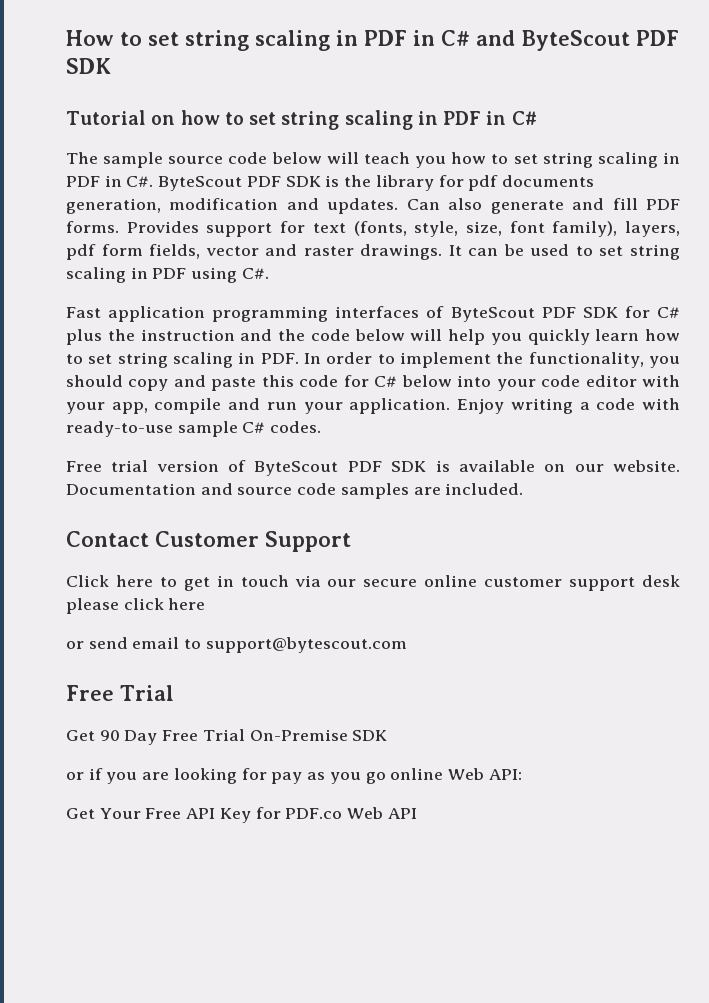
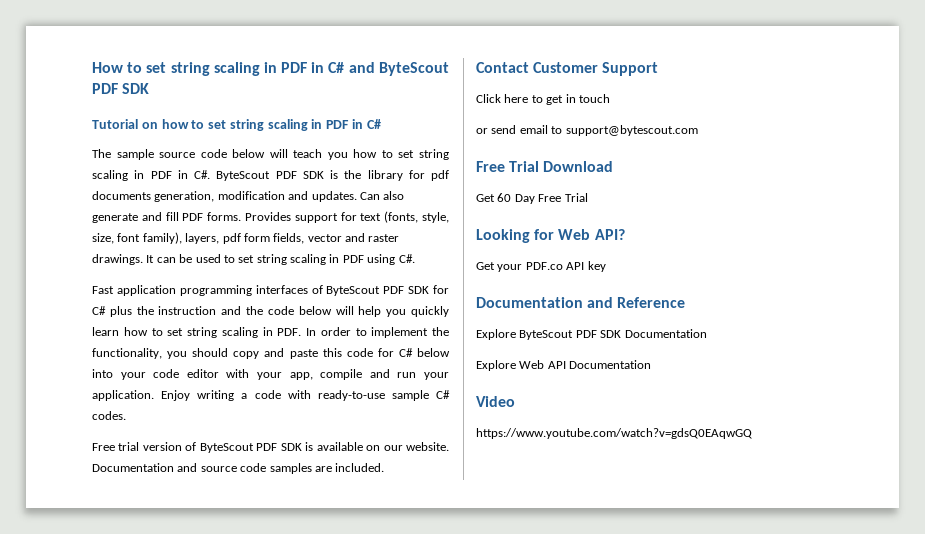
[294,575,680,591] [66,598,206,614] via our secure online customer support desk please click here -> (610, 98) none
[66,730,120,741] // Get 90 -> [543,161,614,172] [476,193,512,202] Download // Get 60
[249,729,388,741] [66,768,522,784] [66,807,417,823] On-Premise SDK // or if you are looking for pay as you go online Web API: // Get Your Free API Key for PDF.co Web API -> [476,229,625,243] [476,261,606,272] [476,297,686,308] [476,329,707,340] [476,360,652,371] [476,396,515,407] [476,428,752,439] // Looking for Web API? // Get your PDF.co API key // Documentation and Reference // Explore ByteScout PDF SDK Documentation // Explore Web API Documentation // Video // https://www.youtube.com/watch?v=gdsQ0EAqwGQ

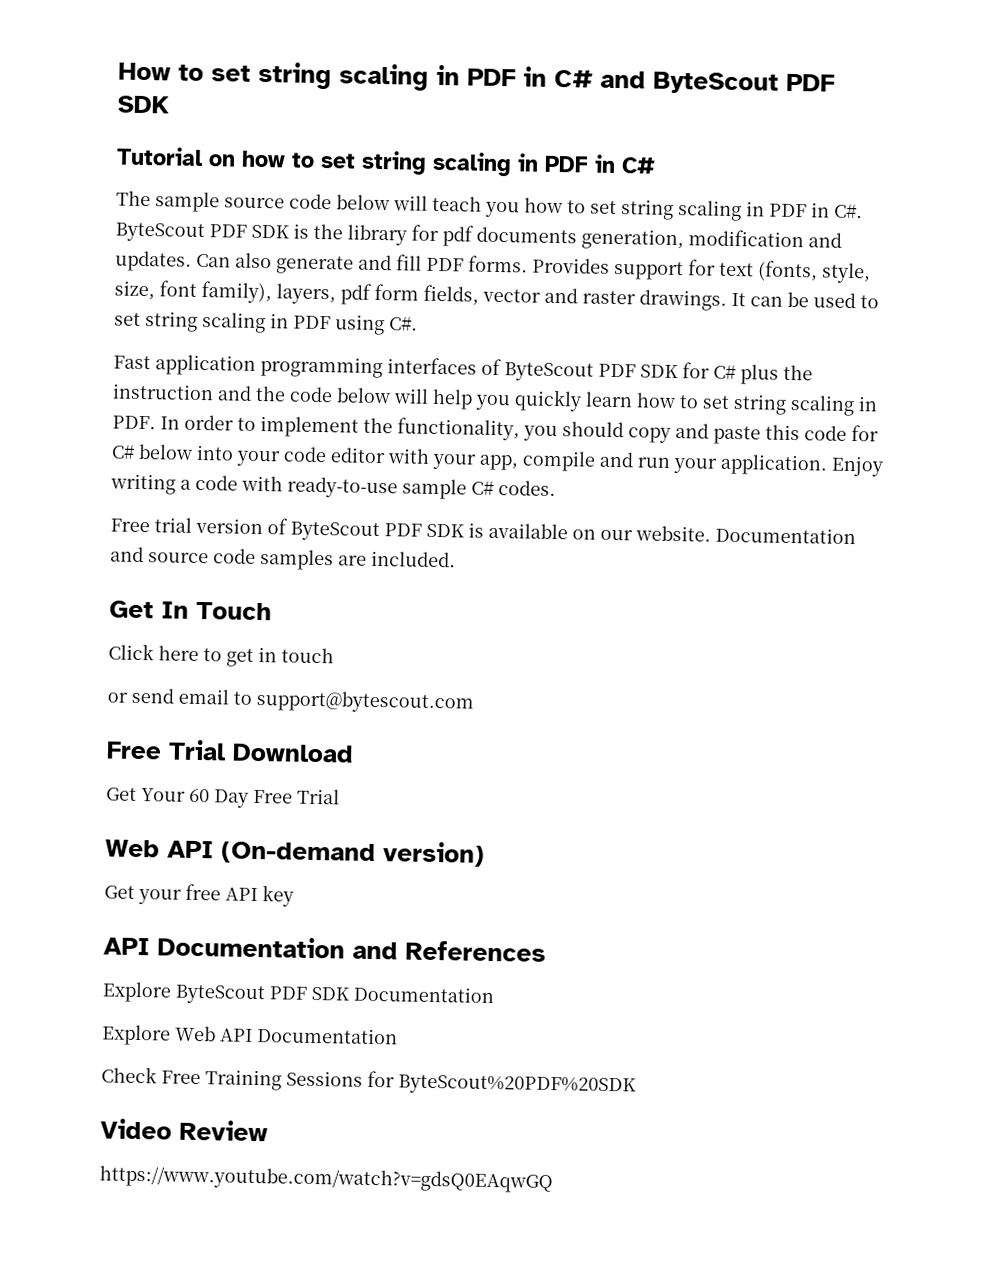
[476,62,659,76] Contact Customer Support -> [109,600,272,621] Get In Touch
(495, 198) none -> [141,788,186,802] Your
[476,229,625,243] Looking for Web API? -> [105,839,485,867] Web API (On-demand version)
[525,262,563,270] PDF.co -> [185,883,221,901] free
[476,297,686,308] Documentation and Reference -> [103,935,546,962] API Documentation and References
(652, 364) none -> [101,1066,637,1097] // Check Free Training Sessions for ByteScout%20PDF%20SDK
(515, 401) none -> [179,1119,268,1142] Review

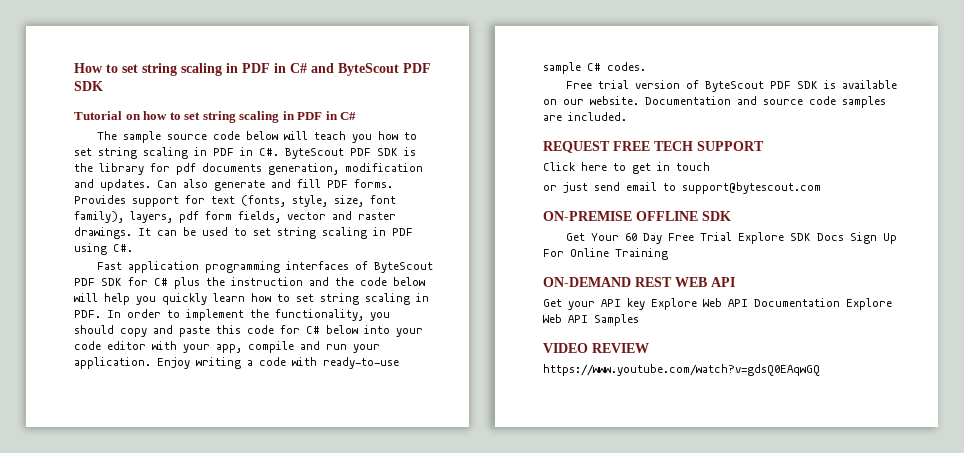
[109,600,272,621] Get In Touch -> [543,141,764,153] REQUEST FREE TECH SUPPORT
(128, 697) none -> [563,182,588,193] just
[106,739,354,763] Free Trial Download -> [543,211,731,221] ON-PREMISE OFFLINE SDK
[105,839,485,867] // Web API (On-demand version) -> [737,232,897,244] [543,248,668,260] [543,277,735,287] Explore SDK Docs Sign Up For Online Training // ON-DEMAND REST WEB API
[185,883,221,901] free -> (595, 305) none
[103,935,546,962] [102,981,494,1005] [101,1024,398,1046] [101,1066,637,1097] [100,1118,268,1142] // API Documentation and References // Explore ByteScout PDF SDK Documentation // Explore Web API Documentation // Check Free Training Sessions for ByteScout%20PDF%20SDK // Video Review -> [651,298,892,310] [543,314,639,326] [543,343,649,353] Explore Web API Documentation Explore Web API Samples // VIDEO REVIEW

